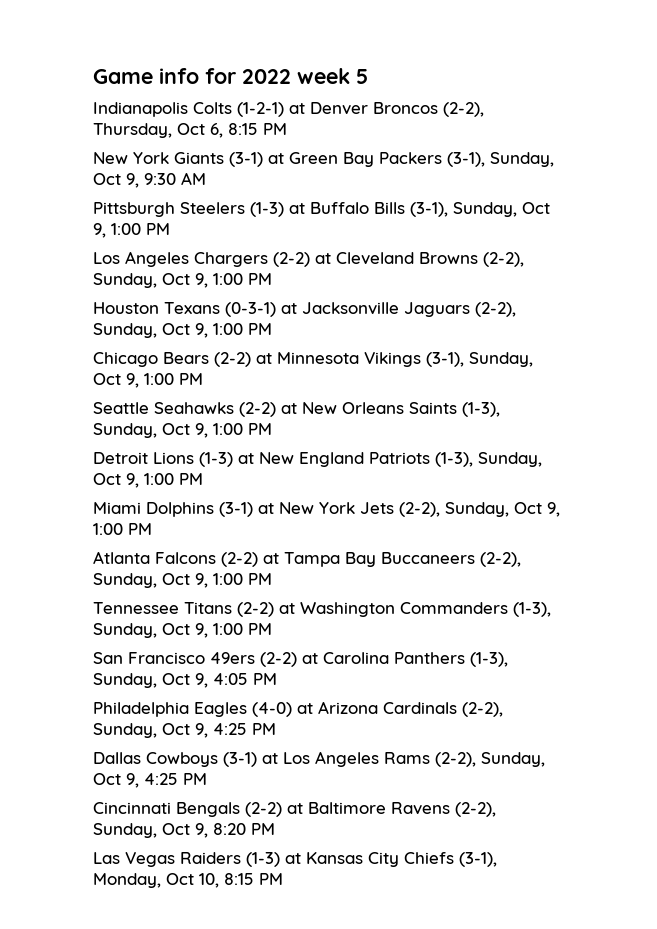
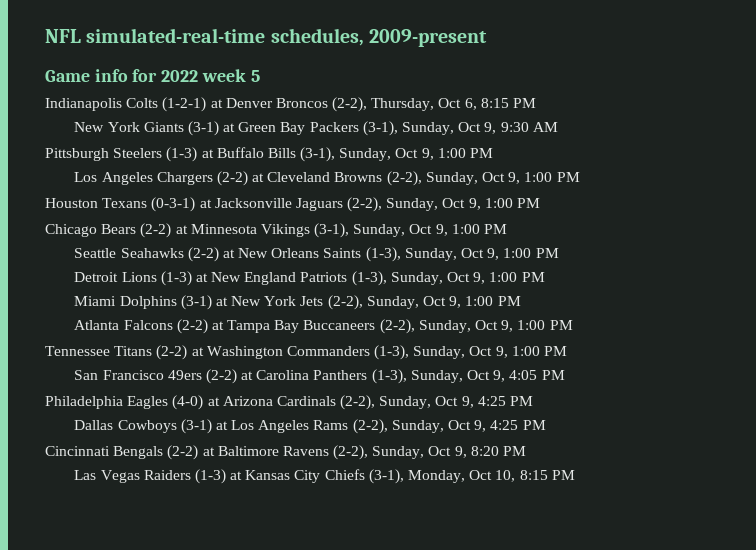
(93, 76) none -> [45,28,488,47] NFL simulated-real-time schedules, 2009-present //

